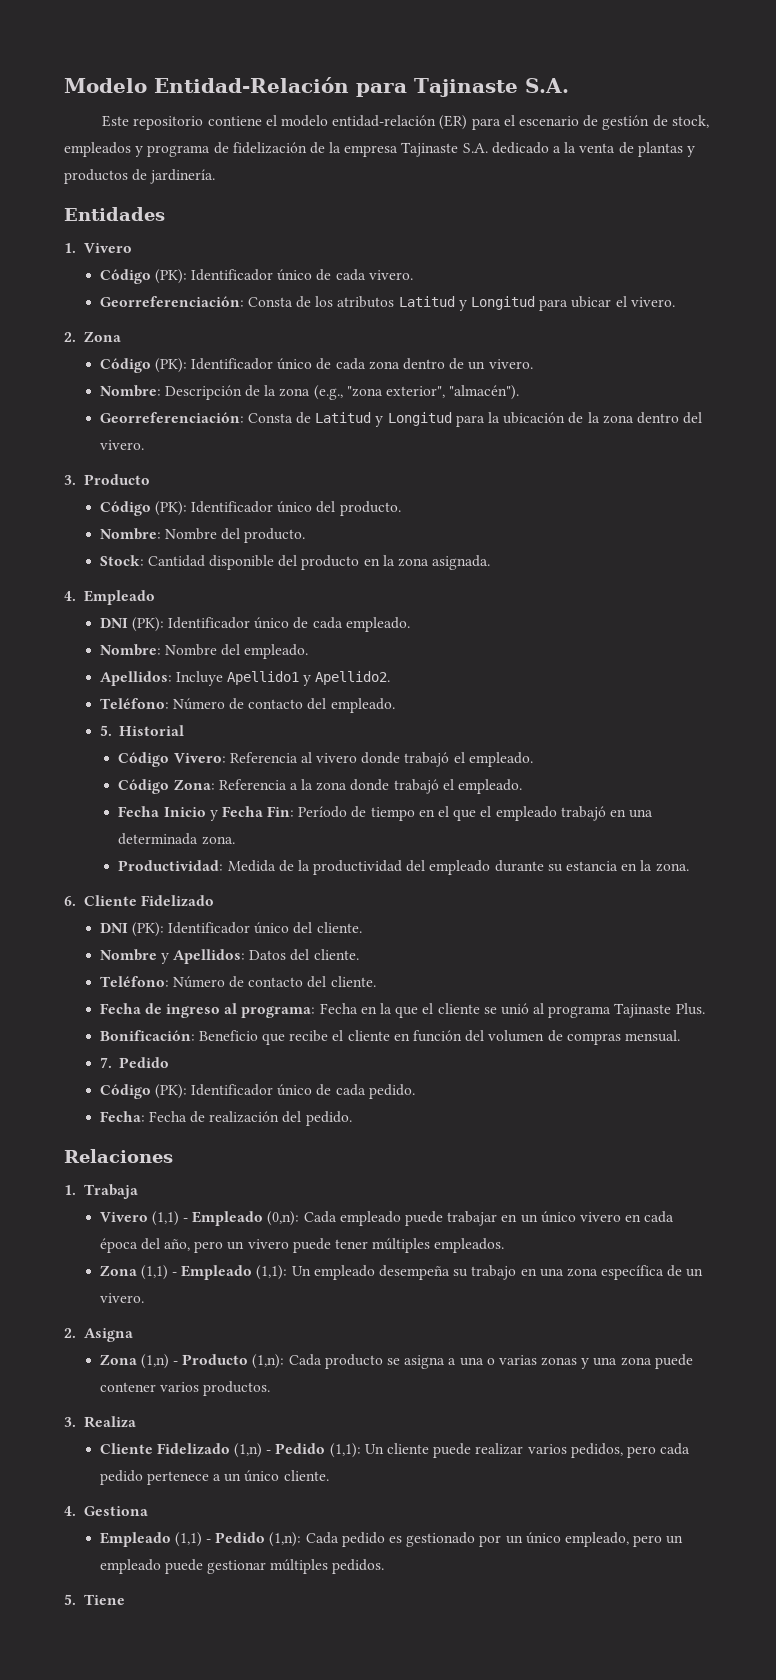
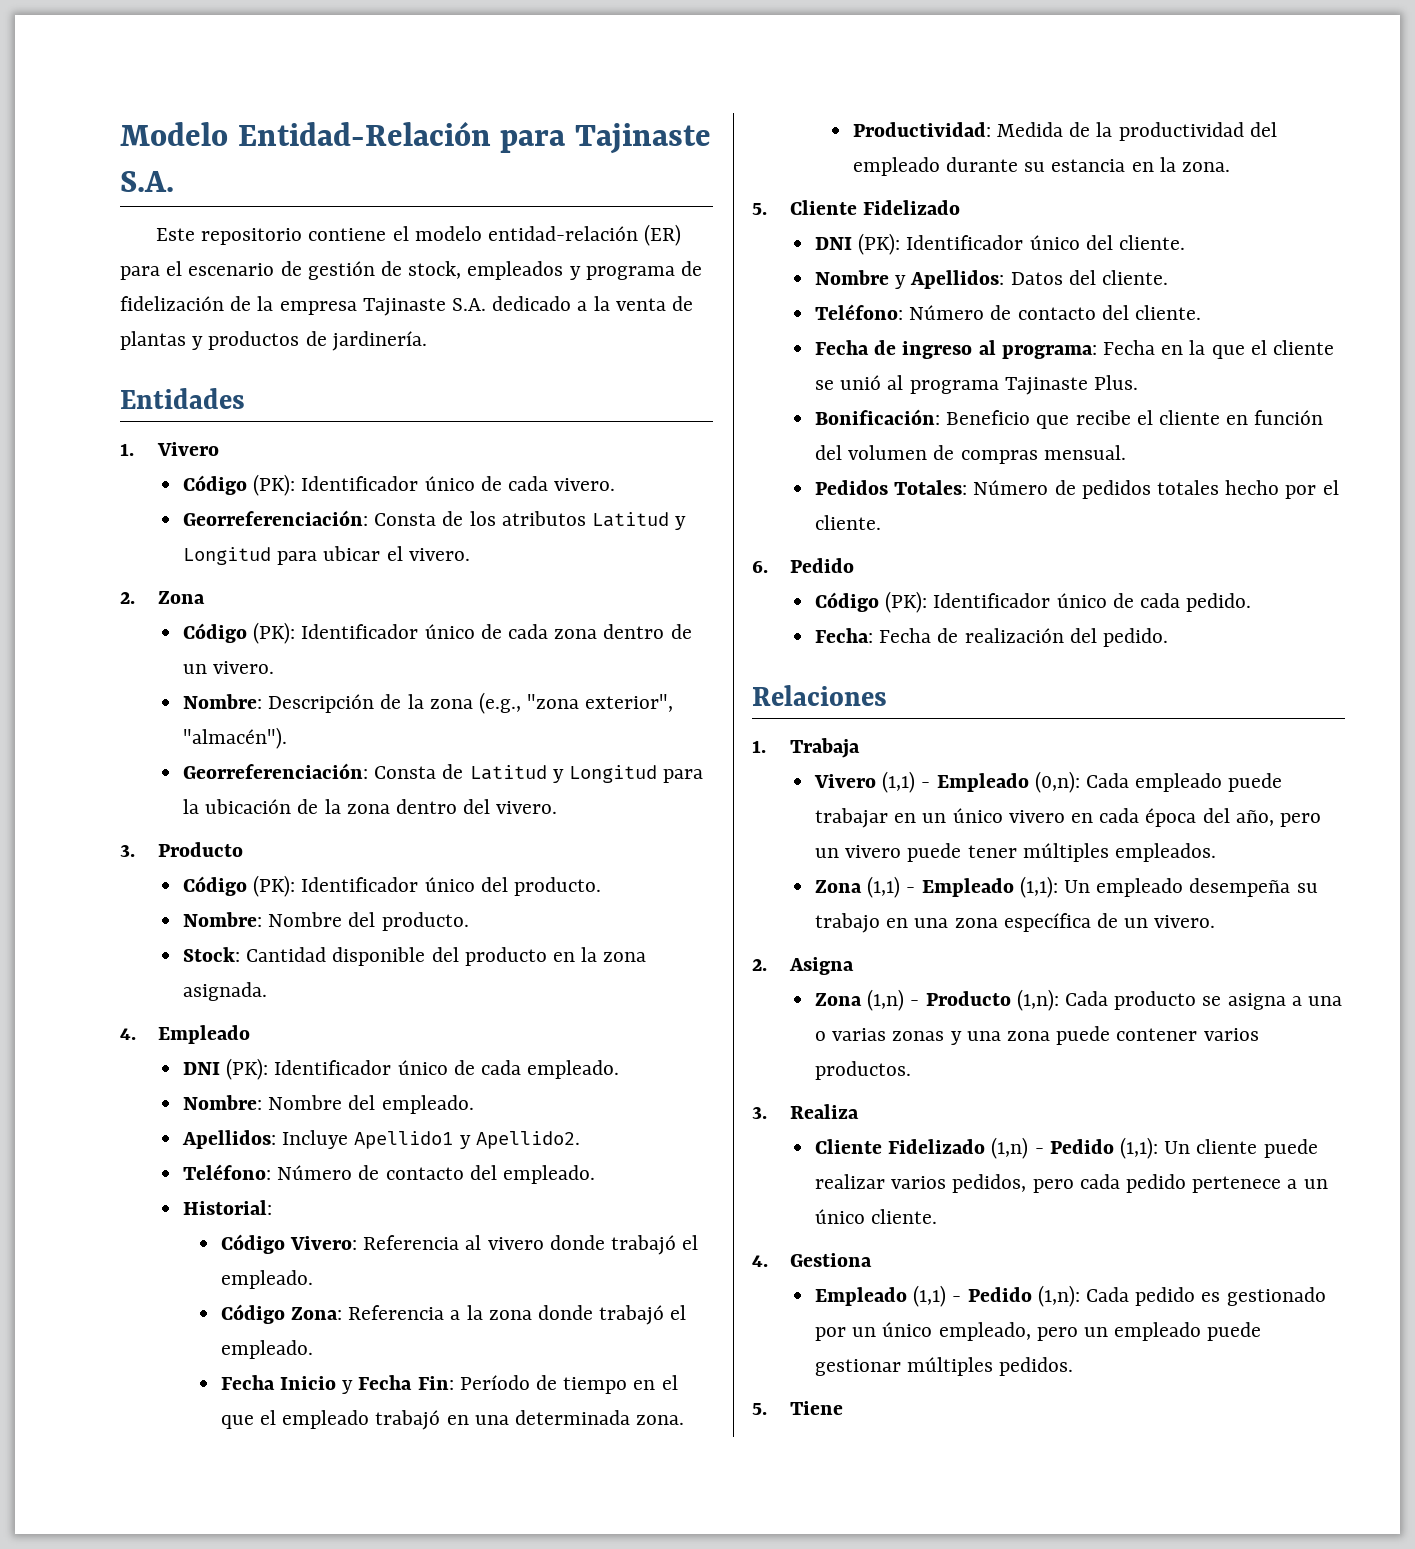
[99,725,185,736] 5. Historial -> [183,1200,273,1215] Historial:
[64,896,76,906] 6. -> [752,203,767,215] 5.
[99,1057,112,1068] 7. -> [815,480,1339,499] [815,515,882,530] [752,560,768,573] Pedidos Totales: Número de pedidos totales hecho por el cliente. // 6.

